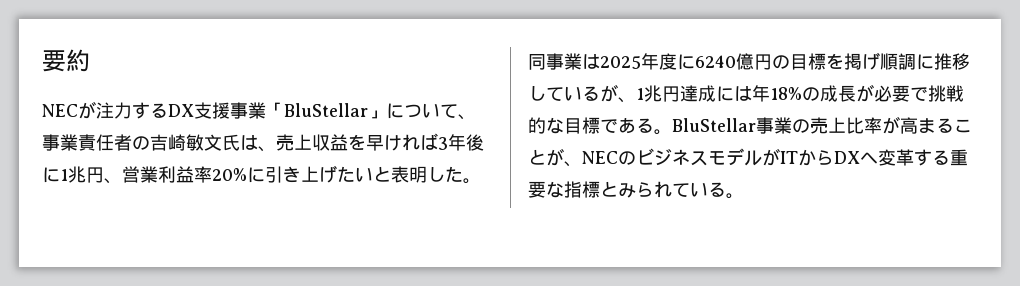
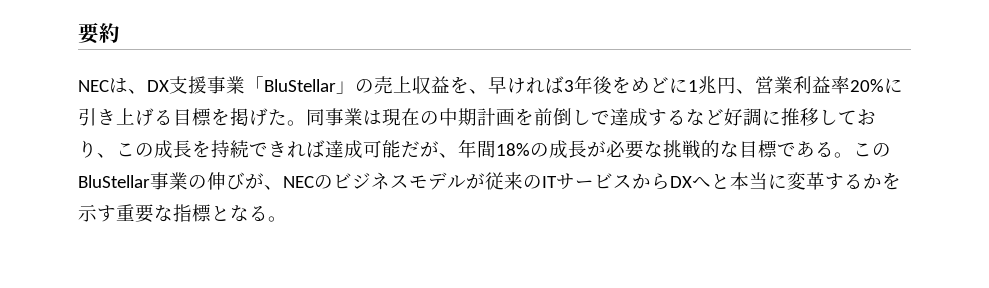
[78,101,168,119] が注力する -> [109,78,147,94] は、
[386,103,476,120] [42,134,276,152] について、事業責任者の吉崎敏文氏は、 -> [355,79,374,93] の
(366, 142) none -> [469,89,488,94] 、
(484, 142) none -> [612,76,669,94] をめど
[337,166,481,184] [528,52,970,70] [528,84,770,103] たいと表明した。同事業は2025年度に6240億円の目標を掲げ順調に推移しているが、1兆円達成には年 -> [154,108,876,127] [78,139,496,159] る目標を掲げた。同事業は現在の中期計画を前倒しで達成するなど好調に推移しており、この成長を持続できれば達成可能だが、年間
[910,87,928,101] で -> [644,141,663,158] な
(672, 132) none -> [853,142,891,157] この
[810,116,972,134] [528,149,546,165] 売上比率が高まること -> [207,172,245,190] 伸び
[780,149,950,166] ITからDXへ変革する -> [485,172,901,190] [78,204,116,222] 従来のITサービスからDXへと本当に変革するかを示す
[618,181,708,198] みられてい -> [230,205,249,222] な

